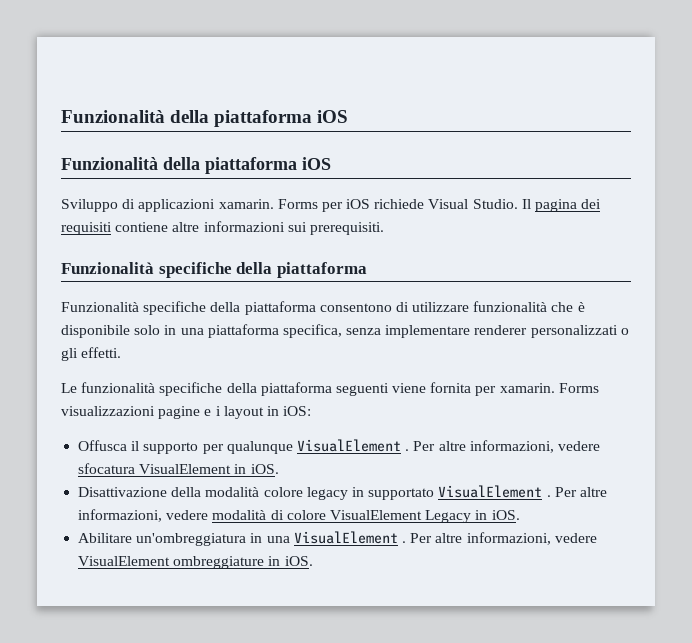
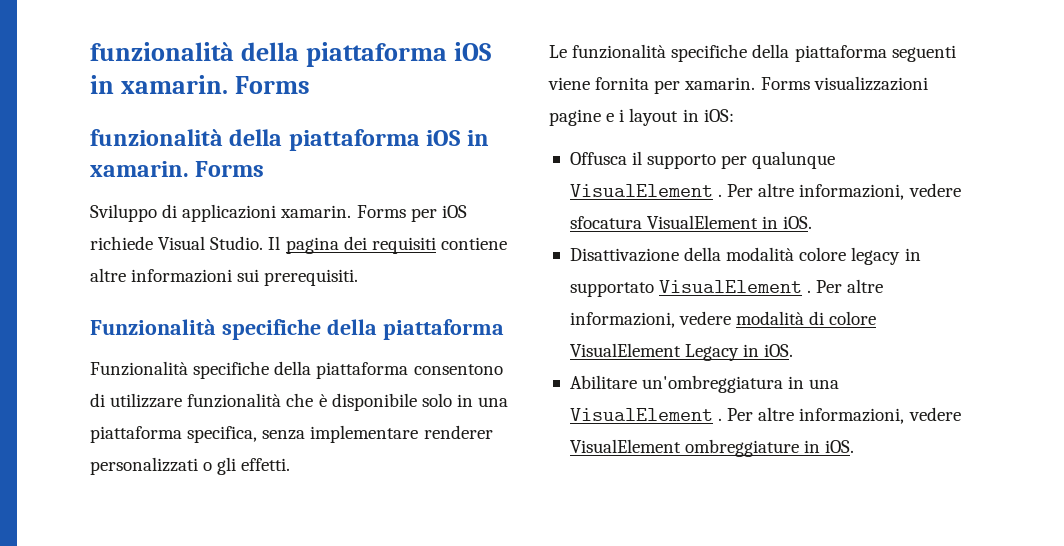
[61,110,349,127] [61,157,331,174] Funzionalità della piattaforma iOS // Funzionalità della piattaforma iOS -> [90,42,492,67] [90,75,311,94] [90,129,489,151] [90,161,265,177] funzionalità della piattaforma iOS in xamarin. Forms // funzionalità della piattaforma iOS in xamarin. Forms

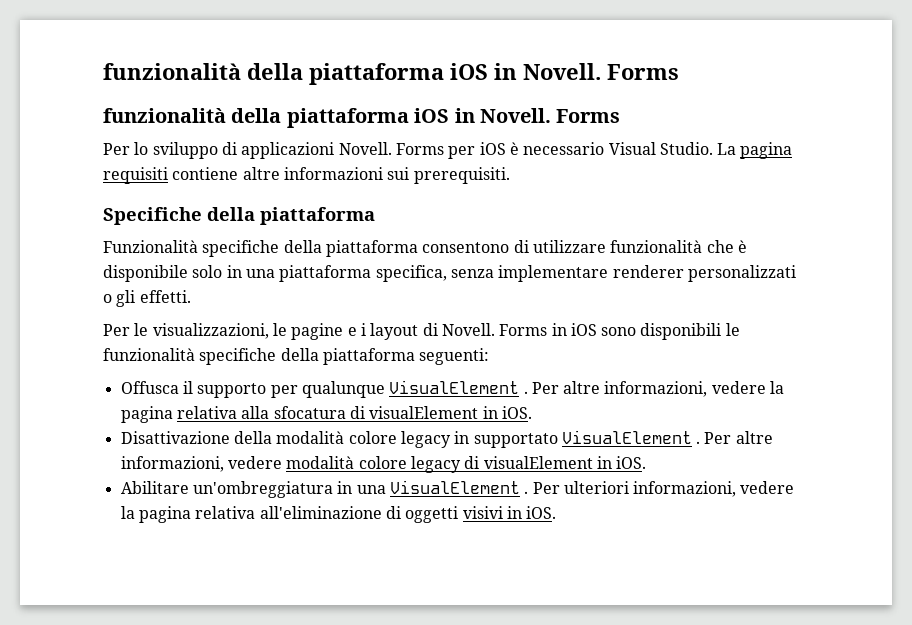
[90,42,492,67] [90,75,229,94] funzionalità della piattaforma iOS in xamarin. -> [103,63,601,85] funzionalità della piattaforma iOS in Novell.
[90,161,265,177] [90,204,157,222] xamarin. Forms // Sviluppo -> [479,108,621,123] [103,142,218,159] Novell. Forms // Per lo sviluppo
[280,205,352,218] xamarin. -> [338,142,392,155] Novell.
[90,236,367,254] richiede Visual Studio. Il pagina dei -> [509,142,793,159] è necessario Visual Studio. La pagina
[90,319,321,340] Funzionalità specifiche -> [103,207,202,225] Specifiche
[549,44,956,62] [548,76,928,94] [549,108,734,126] Le funzionalità specifiche della piattaforma seguenti viene fornita per xamarin. Forms visualizzazioni pagine e i layout in iOS: -> [103,323,740,340] [103,348,490,365] Per le visualizzazioni, le pagine e i layout di Novell. Forms in iOS sono disponibili le funzionalità specifiche della piattaforma seguenti:
[569,215,759,229] sfocatura VisualElement -> [770,381,785,394] [120,406,479,423] la pagina relativa alla sfocatura di visualElement
[809,311,877,325] [569,343,740,361] di colore VisualElement Legacy -> [358,456,593,473] colore legacy di visualElement
[758,407,961,424] [569,439,800,457] altre informazioni, vedere VisualElement ombreggiature -> [563,481,795,497] [120,506,503,523] ulteriori informazioni, vedere la pagina relativa all'eliminazione di oggetti visivi

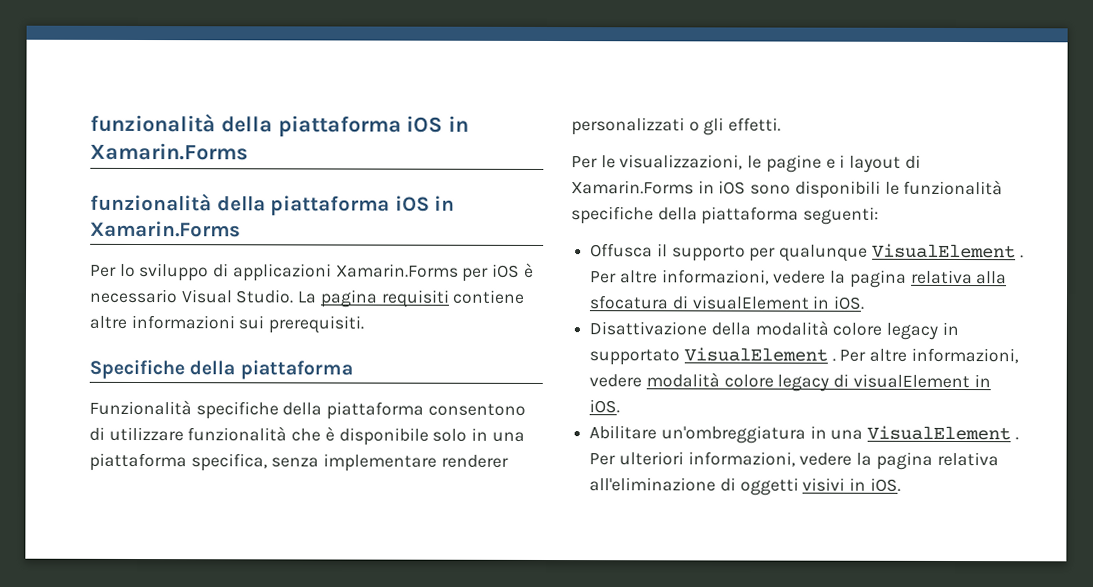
[103,63,679,85] [103,108,621,128] funzionalità della piattaforma iOS in Novell. Forms // funzionalità della piattaforma iOS in Novell. Forms -> [90,112,470,138] [90,142,248,161] [90,192,456,216] [90,220,241,238] funzionalità della piattaforma iOS in Xamarin.Forms // funzionalità della piattaforma iOS in Xamarin.Forms
[338,142,444,155] Novell. Forms -> [335,263,459,278] Xamarin.Forms
[441,323,548,336] Novell. Forms -> [571,180,694,195] Xamarin.Forms

